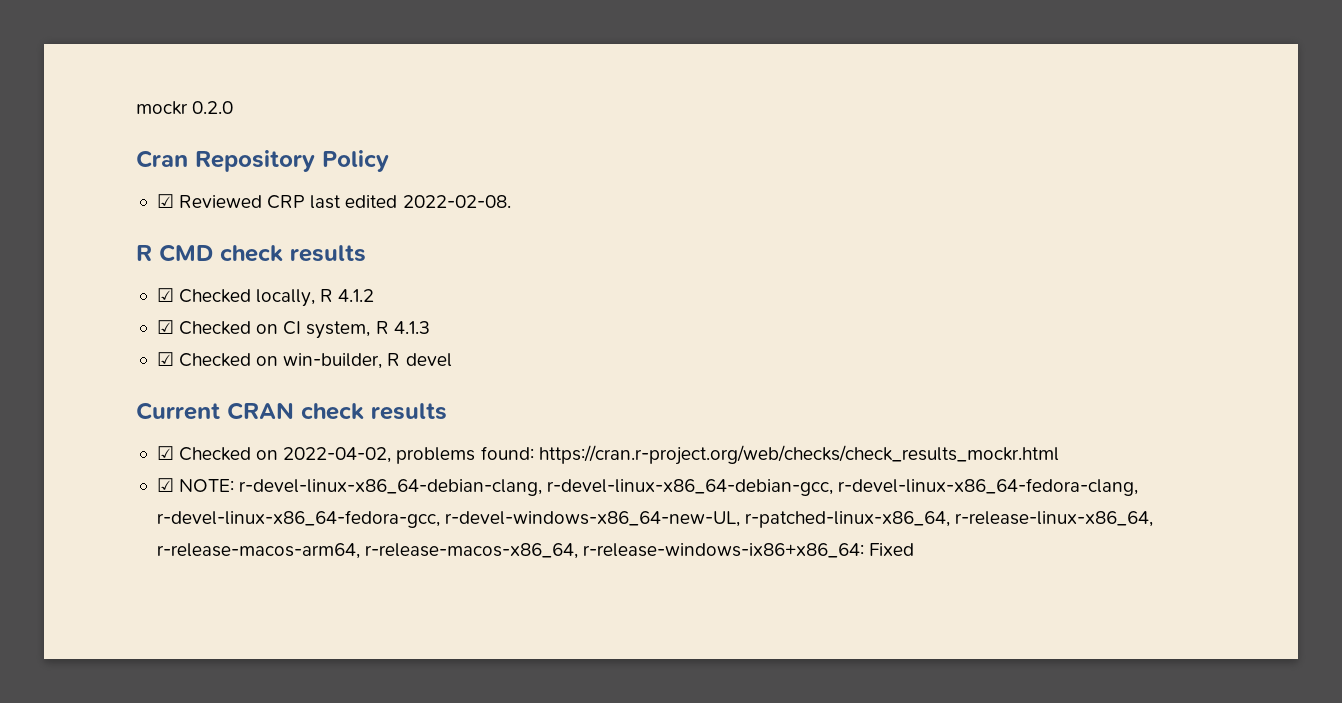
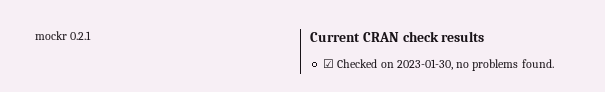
[192,101,234,114] [136,150,389,172] [156,194,511,209] [136,244,366,262] [156,288,375,307] [156,320,430,339] [156,352,452,369] 0.2.0 // Cran Repository Policy // ☑ Reviewed CRP last edited 2022-02-08. // R CMD check results // ☑ Checked locally, R 4.1.2 // ☑ Checked on CI system, R 4.1.3 // ☑ Checked on win-builder, R devel -> [70,31,92,40] 0.2.1
[283,445,1059,465] [156,478,1139,496] [156,510,1154,528] [156,543,915,559] 2022-04-02, problems found: https://cran.r-project.org/web/checks/check_results_mockr.html // ☑ NOTE: r-devel-linux-x86_64-debian-clang, r-devel-linux-x86_64-debian-gcc, r-devel-linux-x86_64-fedora-clang, r-devel-linux-x86_64-fedora-gcc, r-devel-windows-x86_64-new-UL, r-patched-linux-x86_64, r-release-linux-x86_64, r-release-macos-arm64, r-release-macos-x86_64, r-release-windows-ix86+x86_64: Fixed -> [396,59,554,71] 2023-01-30, no problems found.

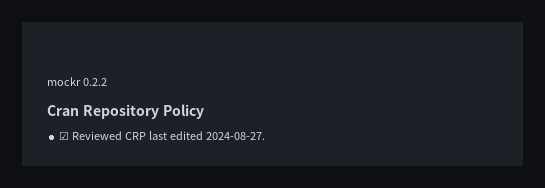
[70,31,92,40] [310,31,485,42] [323,59,554,71] 0.2.1 // Current CRAN check results // ☑ Checked on 2023-01-30, no problems found. -> [82,78,107,86] [47,104,204,119] [59,131,265,140] 0.2.2 // Cran Repository Policy // ☑ Reviewed CRP last edited 2024-08-27.

